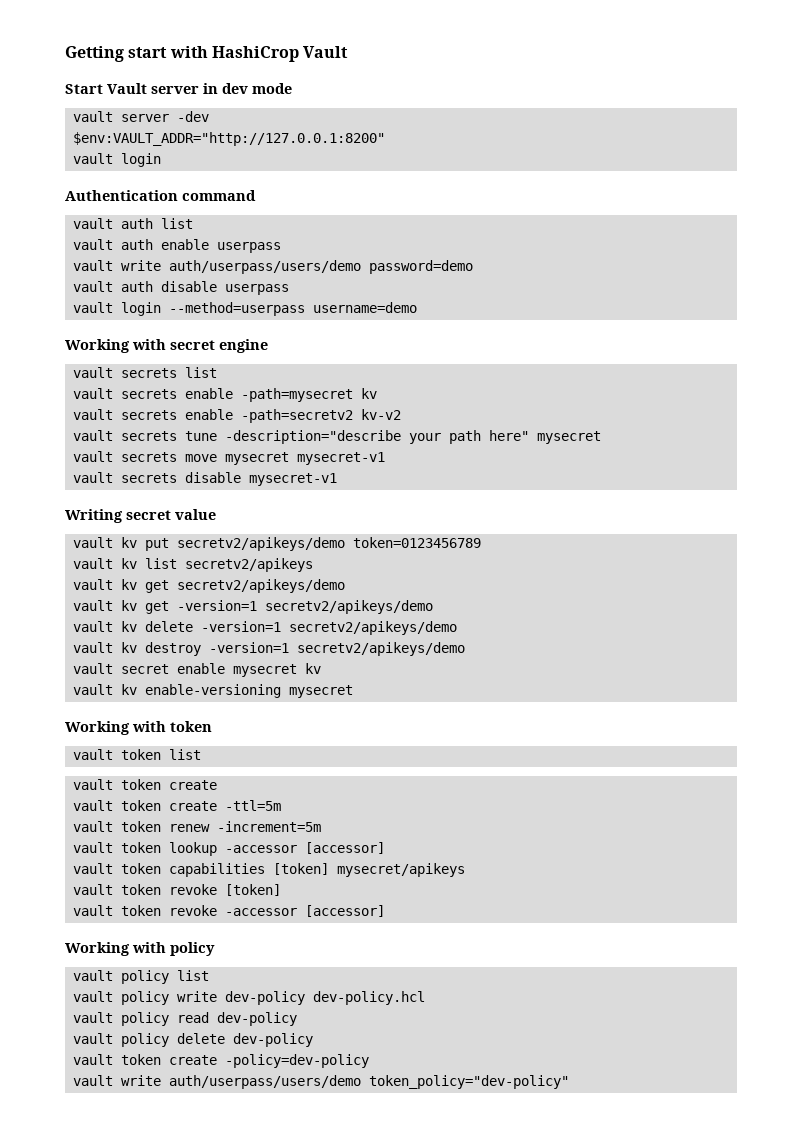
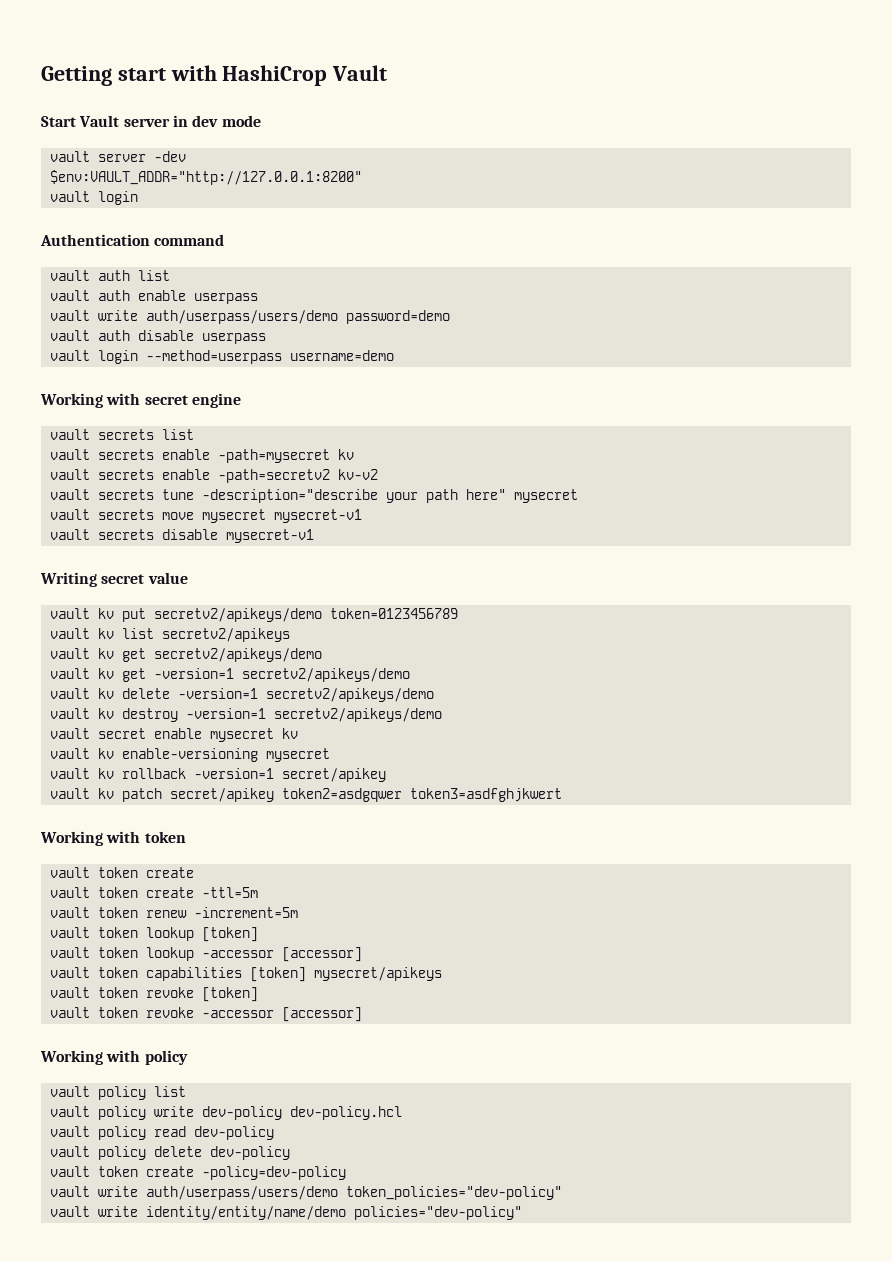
(354, 691) none -> [49,768,386,782] [49,788,562,802] // vault kv rollback -version=1 secret/apikey // vault kv patch secret/apikey token2=asdgqwer token3=asdfghjkwert
[73,749,202,760] // vault token list -> (186, 837) none
(322, 826) none -> [49,927,258,942] // vault token lookup [token]
[369,1075,570,1089] token_policy="dev-policy" -> [345,1186,562,1200] [49,1206,522,1220] token_policies="dev-policy" // vault write identity/entity/name/demo policies="dev-policy"

